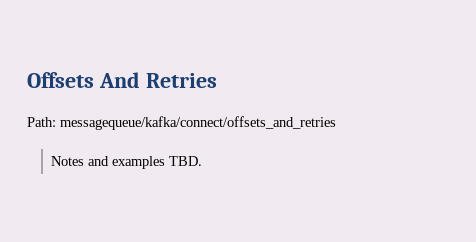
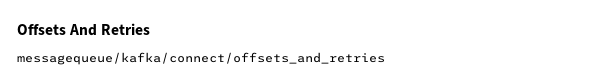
[27,117,56,127] Path: -> (151, 29) none
[50,156,202,169] // Notes and examples TBD. -> (385, 58) none

